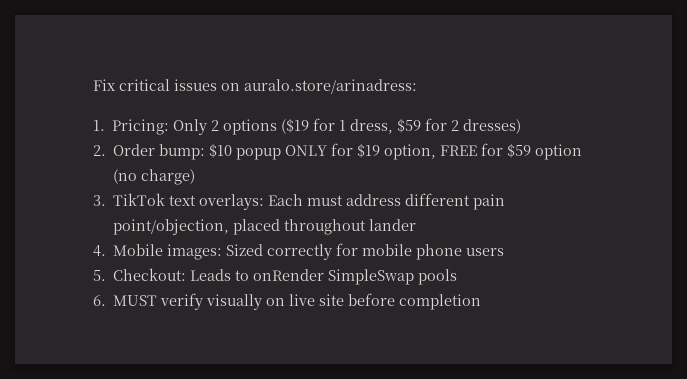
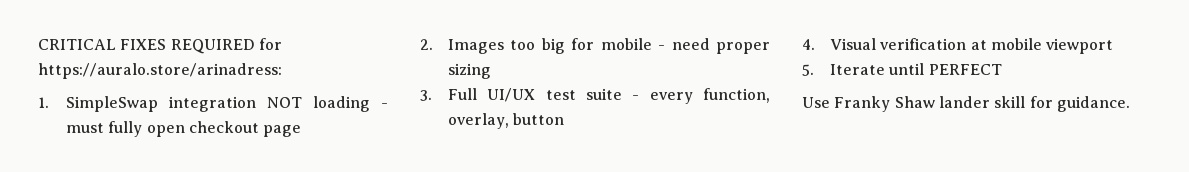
[93,79,417,94] [93,118,522,135] [93,143,583,160] [113,169,196,185] [93,193,506,210] [113,219,417,235] [93,243,505,260] [93,268,458,285] [93,293,482,310] Fix critical issues on auralo.store/arinadress: // 1. Pricing: Only 2 options ($19 for 1 dress, $59 for 2 dresses) // 2. Order bump: $10 popup ONLY for $19 option, FREE for $59 option (no charge) // 3. TikTok text overlays: Each must address different pain point/objection, placed throughout lander // 4. Mobile images: Sized correctly for mobile phone users // 5. Checkout: Leads to onRender SimpleSwap pools // 6. MUST verify visually on live site before completion -> [38,38,282,54] [38,63,282,79] [38,96,388,112] [65,121,302,137] [420,38,770,54] [447,63,491,79] [420,88,770,104] [447,113,565,129] [802,38,1114,54] [802,63,1002,76] [802,96,1130,112] CRITICAL FIXES REQUIRED for https://auralo.store/arinadress: // 1. SimpleSwap integration NOT loading - must fully open checkout page // 2. Images too big for mobile - need proper sizing // 3. Full UI/UX test suite - every function, overlay, button // 4. Visual verification at mobile viewport // 5. Iterate until PERFECT // Use Franky Shaw lander skill for guidance.

